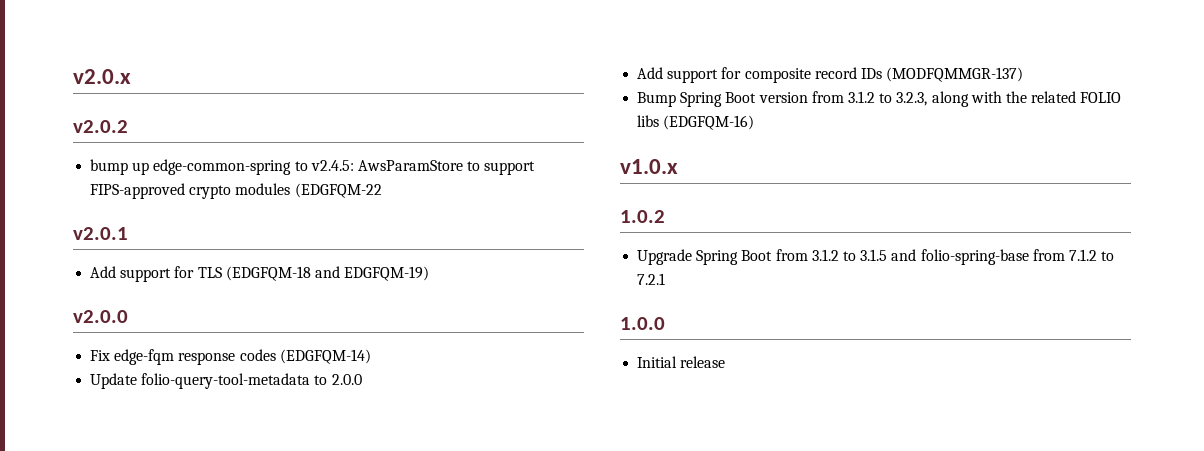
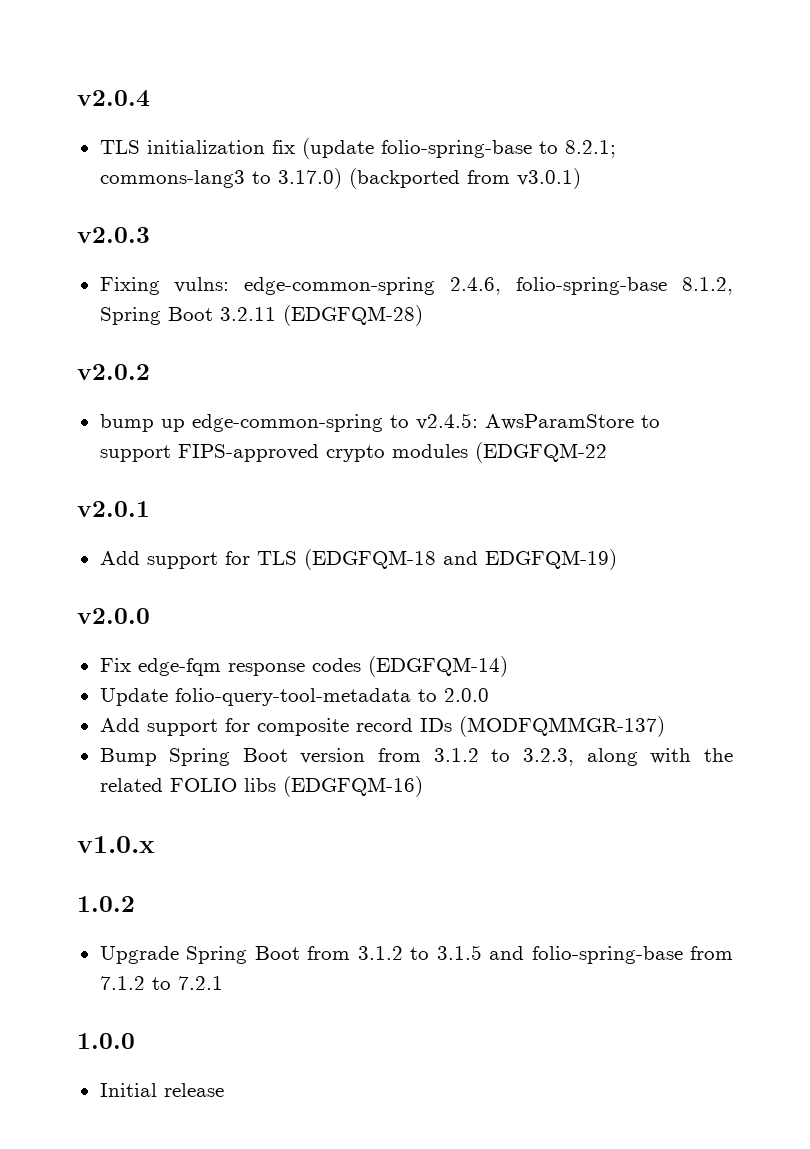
[73,69,131,84] v2.0.x -> [77,90,150,107] [99,138,616,159] [99,168,581,189] [77,227,150,243] [99,277,733,295] [99,305,423,326] v2.0.4 // TLS initialization fix (update folio-spring-base to 8.2.1; commons-lang3 to 3.17.0) (backported from v3.0.1) // v2.0.3 // Fixing vulns: edge-common-spring 2.4.6, folio-spring-base 8.1.2, Spring Boot 3.2.11 (EDGFQM-28)

